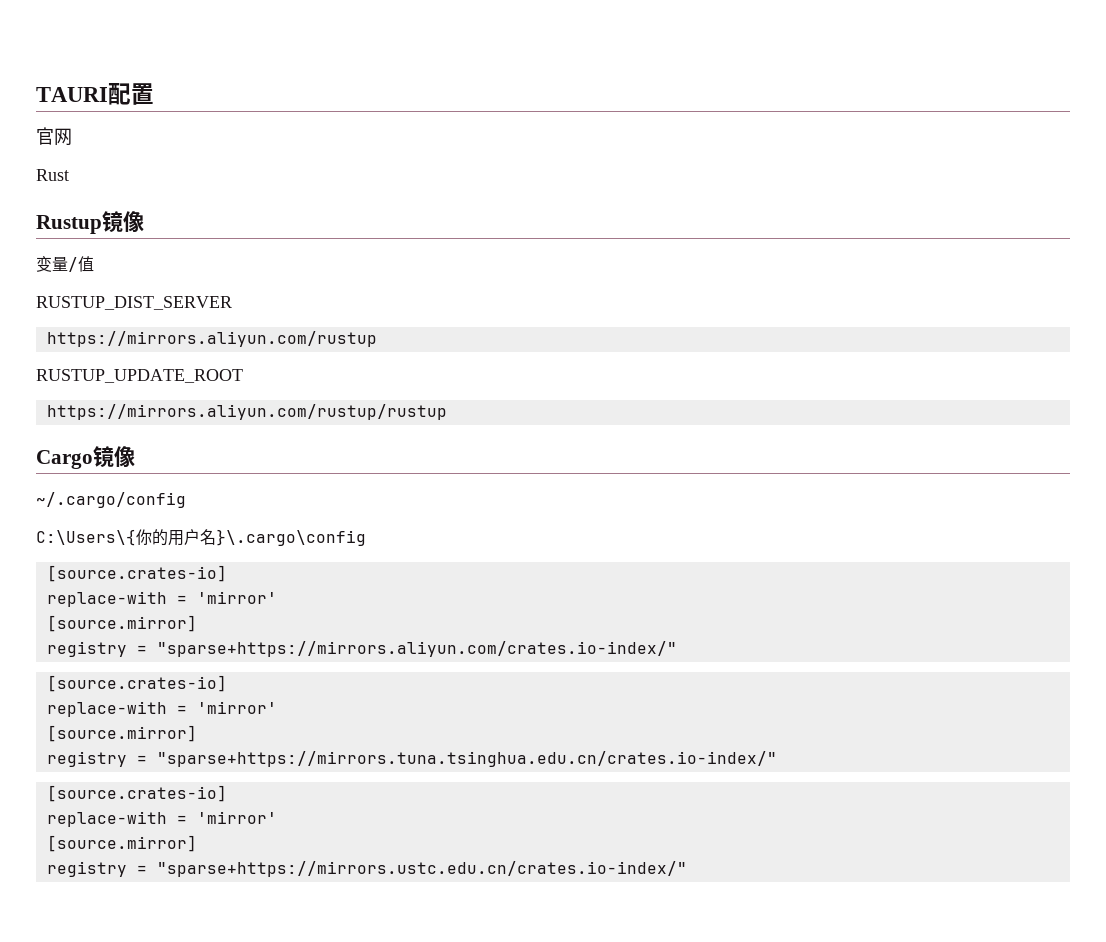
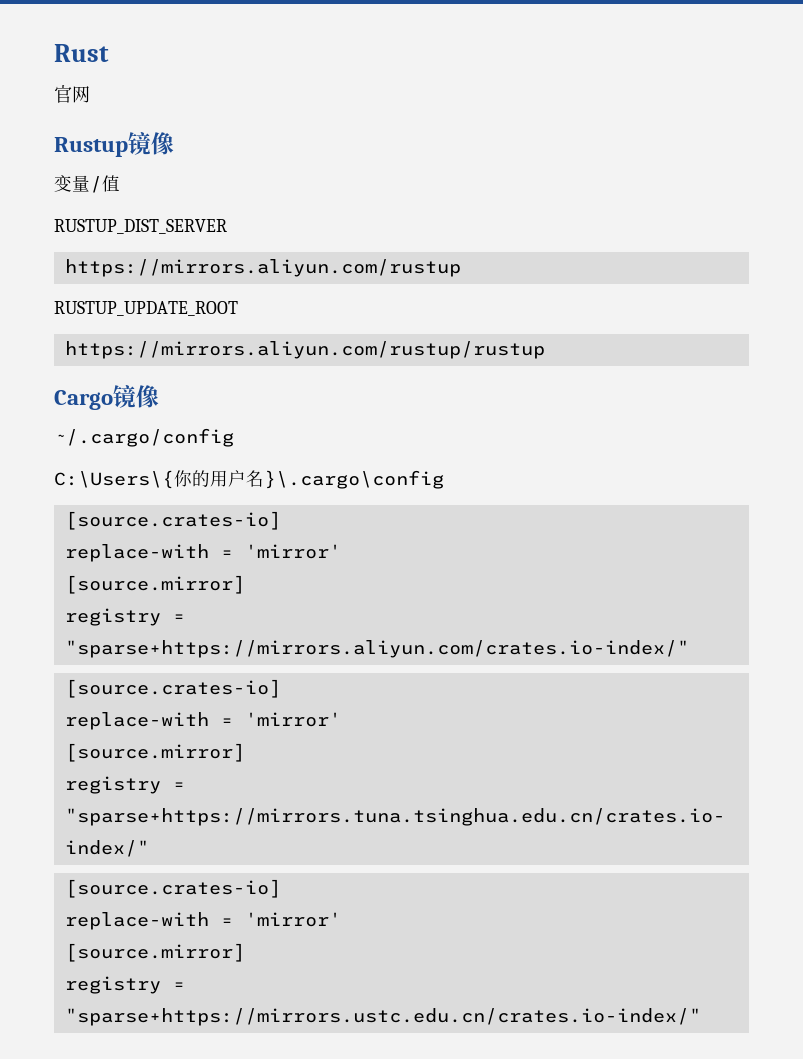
[36,83,154,105] TAURI配置 -> [54,44,109,62] Rust
[36,169,69,181] // Rust -> (90, 94) none

